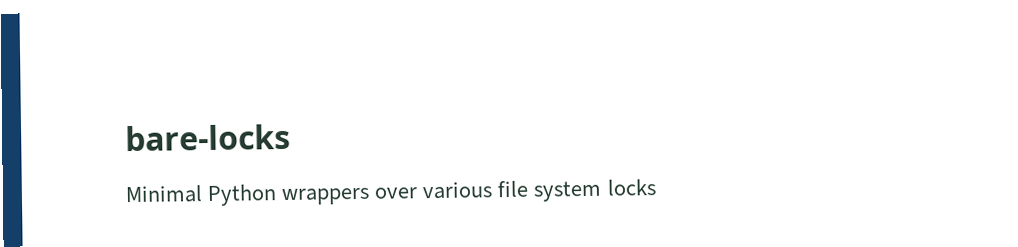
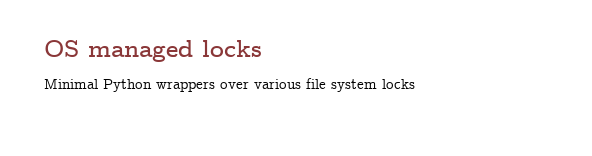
[125,123,291,152] bare-locks -> [44,40,262,62] OS managed locks

